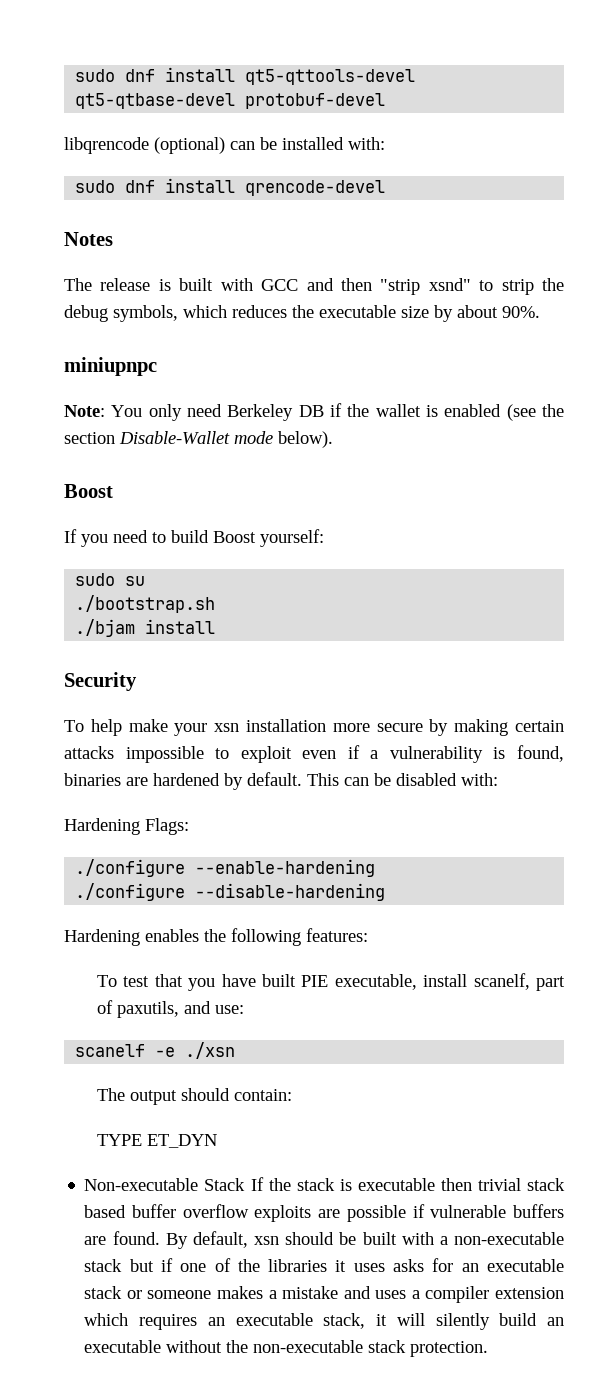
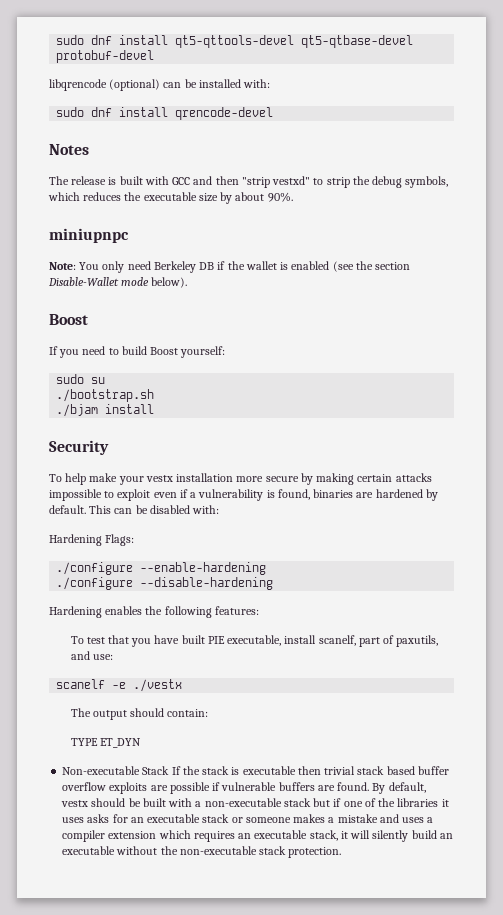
[428,278,471,291] xsnd" -> [272,176,311,185] vestxd"
[214,723,240,732] xsn -> [145,475,173,482] vestx
[185,1042,236,1059] ./xsn -> [133,679,183,692] ./vestx
[254,1236,280,1245] xsn -> [61,800,89,807] vestx

